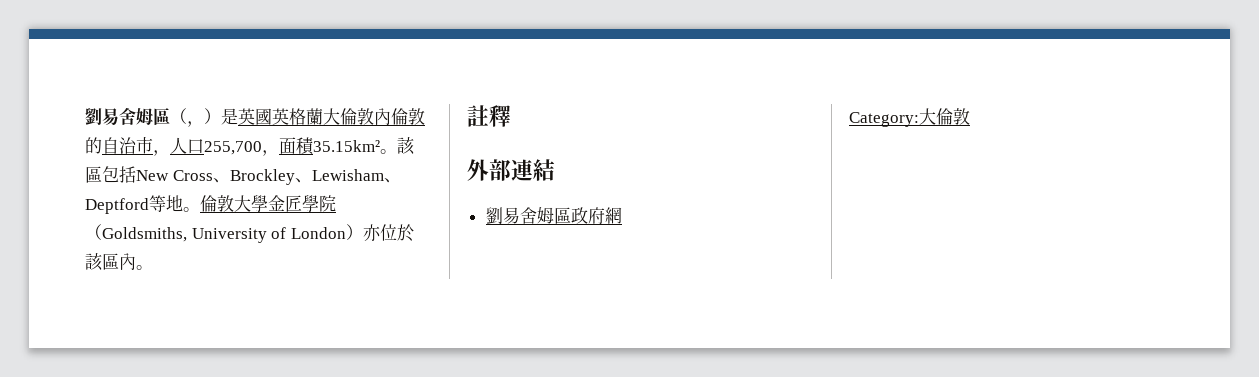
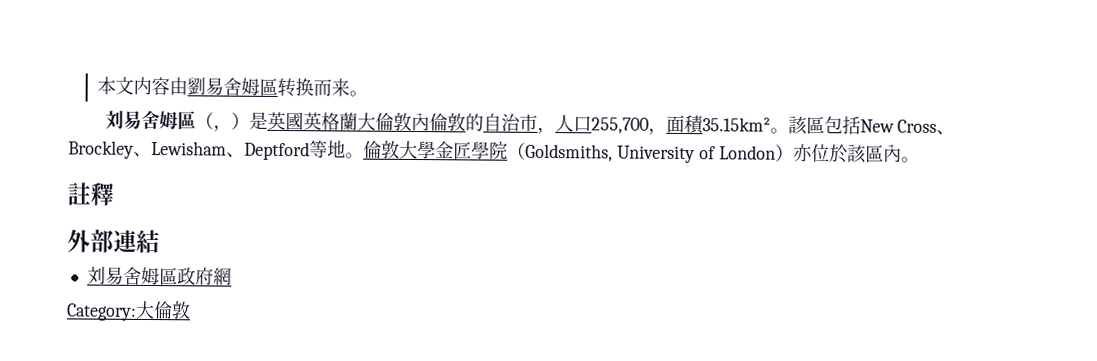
[85,107,102,125] 劉 -> [97,76,369,98] [104,110,124,130] 本文内容由劉易舍姆區转换而来。 // 刘
[485,207,503,224] 劉 -> [86,266,106,285] 刘

